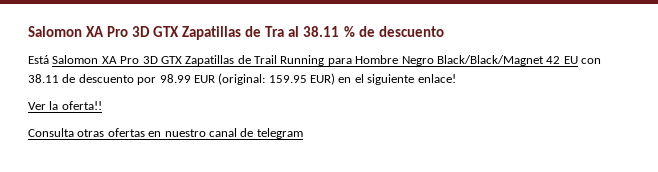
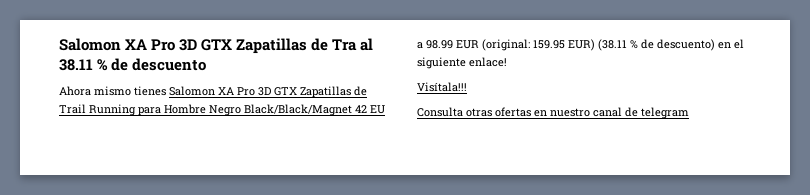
[28,55,49,64] Está -> [59,86,166,96] Ahora mismo tienes
[581,58,601,64] [28,74,157,85] con 38.11 de descuento por -> [417,42,423,49] a
(335, 79) none -> [598,39,715,51] (38.11 % de descuento)
[28,101,102,110] Ver la oferta!! -> [417,82,467,92] Visítala!!!

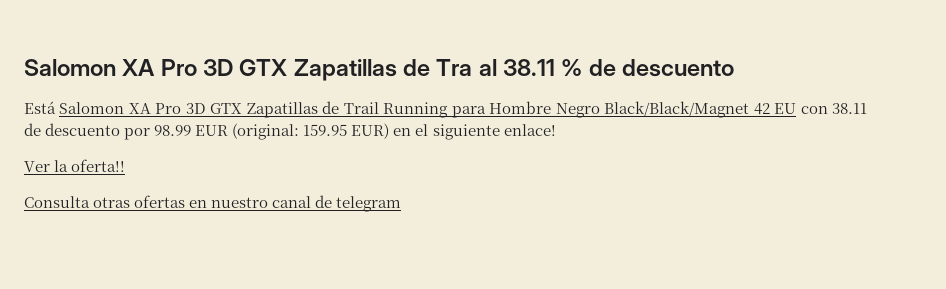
[59,86,166,96] Ahora mismo tienes -> [24,101,56,114] Está
[417,42,423,49] a -> [800,103,868,114] [24,123,151,140] con 38.11 de descuento por
[598,39,715,51] (38.11 % de descuento) -> (390, 131) none
[417,82,467,92] Visítala!!! -> [24,159,126,172] Ver la oferta!!

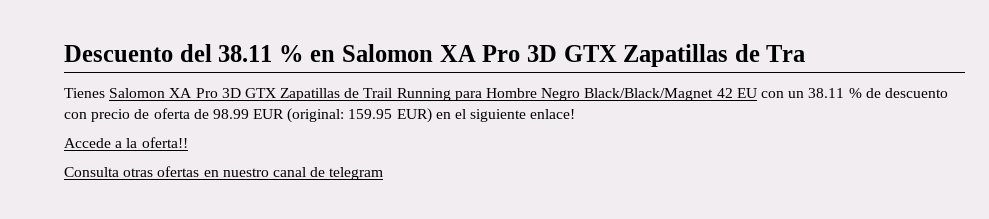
(24, 67) none -> [64,44,336,62] Descuento del 38.11 % en
[478,59,735,77] [24,101,56,114] al 38.11 % de descuento // Está -> [64,88,105,98] // Tienes
[832,103,868,114] [24,123,151,140] 38.11 de descuento por -> [788,88,948,98] [64,108,209,122] un 38.11 % de descuento con precio de oferta de
[24,161,50,172] Ver -> [64,138,123,148] Accede a

